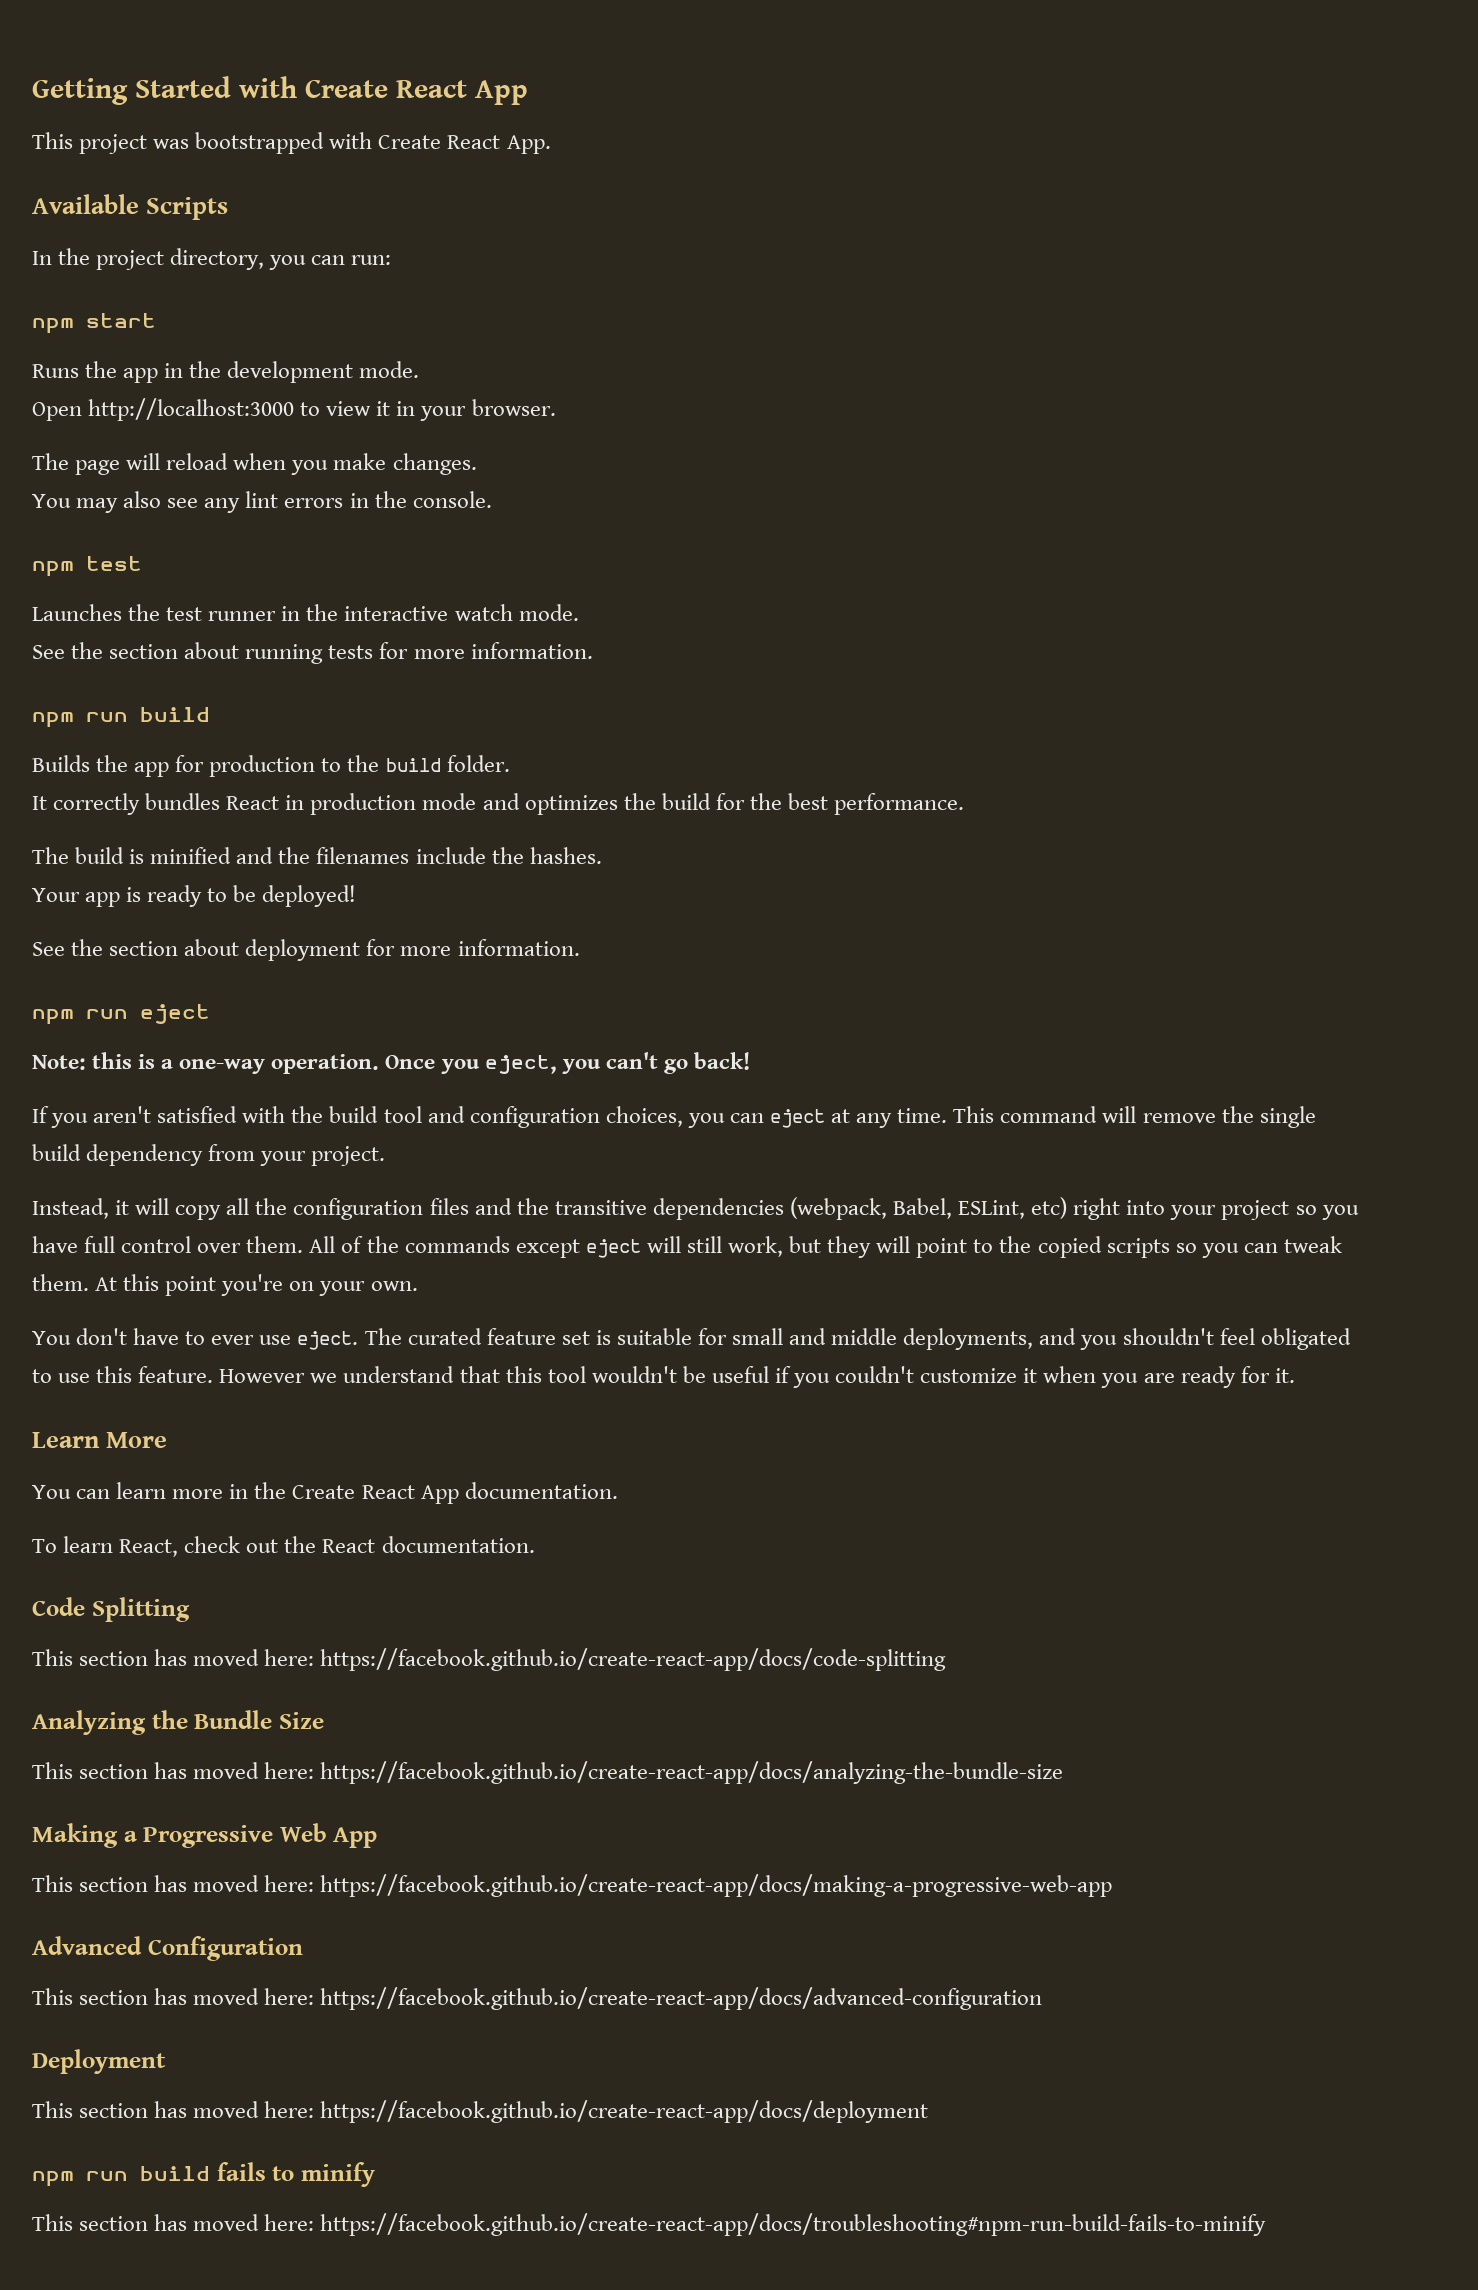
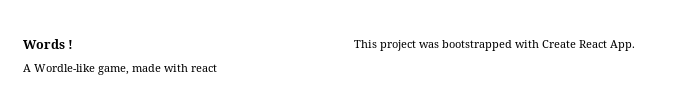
[32,76,528,105] Getting Started with Create React App -> [23,39,74,49] [23,64,217,75] Words ! // A Wordle-like game, made with react
[32,194,229,220] [32,248,392,270] [32,313,156,334] [32,361,420,383] [32,398,556,421] [32,453,477,475] [32,491,492,513] [32,556,142,577] [32,604,579,621] [32,642,593,664] [32,707,210,728] [32,755,510,777] [32,793,965,815] [32,847,602,864] [32,885,357,907] [32,939,580,961] [32,1004,210,1025] [32,1052,750,1074] [32,1106,1316,1128] [32,1144,386,1166] [32,1197,1359,1220] [32,1236,1342,1258] [32,1274,418,1296] [32,1328,1351,1350] [32,1366,1295,1388] [32,1432,168,1448] [32,1482,618,1504] [32,1536,535,1557] [32,1597,190,1622] [32,1648,947,1671] [32,1710,324,1735] [32,1761,1064,1784] [32,1823,378,1848] [32,1874,1113,1897] [32,1936,303,1961] [32,1987,1043,2010] [32,2049,166,2074] [32,2100,929,2123] [32,2162,375,2187] [32,2213,1267,2236] // Available Scripts // In the project directory, you can run: // npm start // Runs the app in the development mode. // Open http://localhost:3000 to view it in your browser. // The page will reload when you make changes. // You may also see any lint errors in the console. // npm test // Launches the test runner in the interactive watch mode. // See the section about running tests for more information. // npm run build // Builds the app for production to the build folder. // It correctly bundles React in production mode and optimizes the build for the best performance. // The build is minified and the filenames include the hashes. // Your app is ready to be deployed! // See the section about deployment for more information. // npm run eject // Note: this is a one-way operation. Once you eject, you can't go back! // If you aren't satisfied with the build tool and configuration choices, you can eject at any time. This command will remove the single build dependency from your project. // Instead, it will copy all the configuration files and the transitive dependencies (webpack, Babel, ESLint, etc) right into your project so you have full control over them. All of the commands except eject will still work, but they will point to the copied scripts so you can tweak them. At this point you're on your own. // You don't have to ever use eject. The curated feature set is suitable for small and middle deployments, and you shouldn't feel obligated to use this feature. However we understand that this tool wouldn't be useful if you couldn't customize it when you are ready for it. // Learn More // You can learn more in the Create React App documentation. // To learn React, check out the React documentation. // Code Splitting // This section has moved here: https://facebook.github.io/create-react-app/docs/code-splitting // Analyzing the Bundle Size // This section has moved here: https://facebook.github.io/create-react-app/docs/analyzing-the-bundle-size // Making a Progressive Web App // This section has moved here: https://facebook.github.io/create-react-app/docs/making-a-progressive-web-app // Advanced Configuration // This section has moved here: https://facebook.github.io/create-react-app/docs/advanced-configuration // Deployment // This section has moved here: https://facebook.github.io/create-react-app/docs/deployment // npm run build fails to minify // This section has moved here: https://facebook.github.io/create-react-app/docs/troubleshooting#npm-run-build-fails-to-minify -> (635, 45) none

